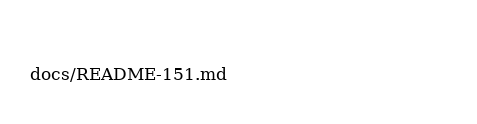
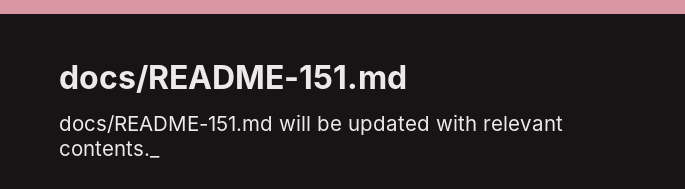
[30,67,227,82] docs/README-151.md -> [59,65,407,93] [59,114,563,135] [59,141,160,158] docs/README-151.md // docs/README-151.md will be updated with relevant contents._

